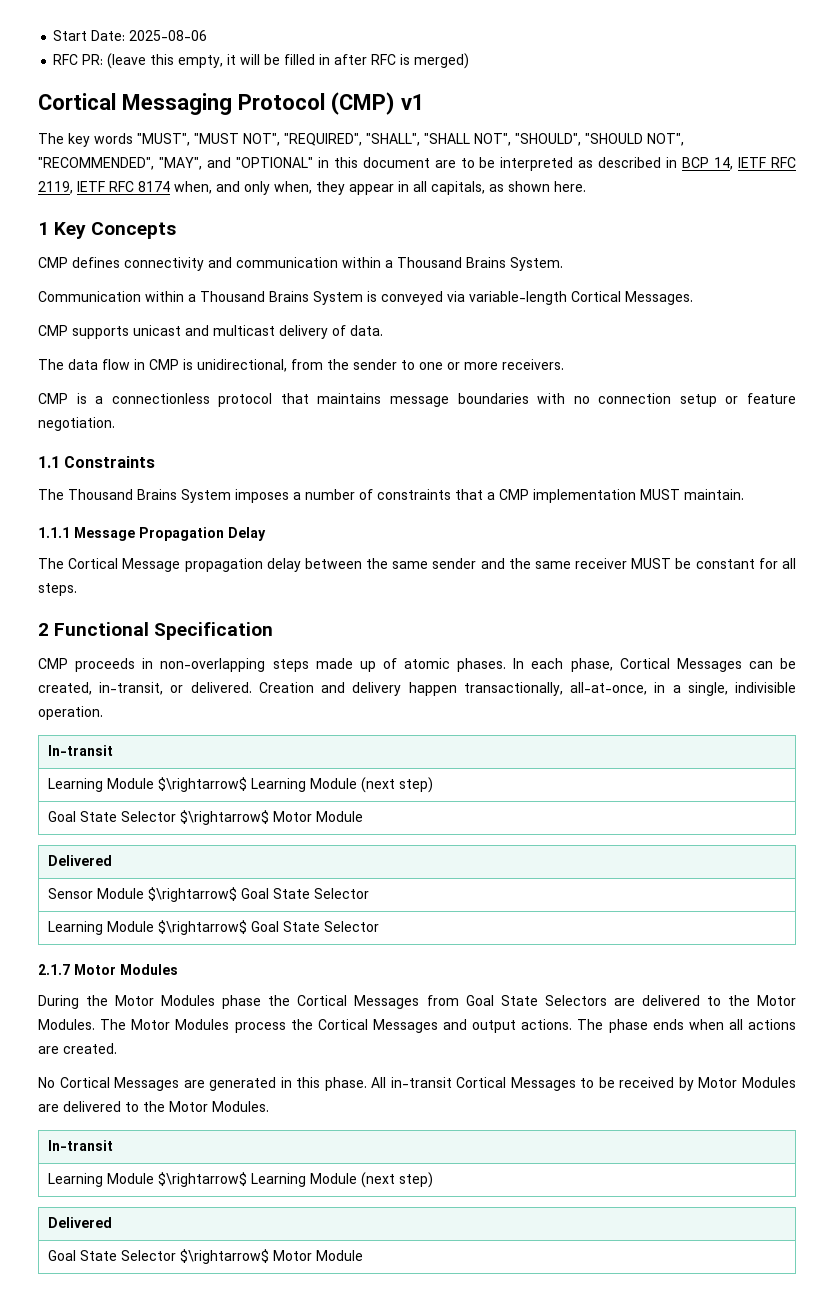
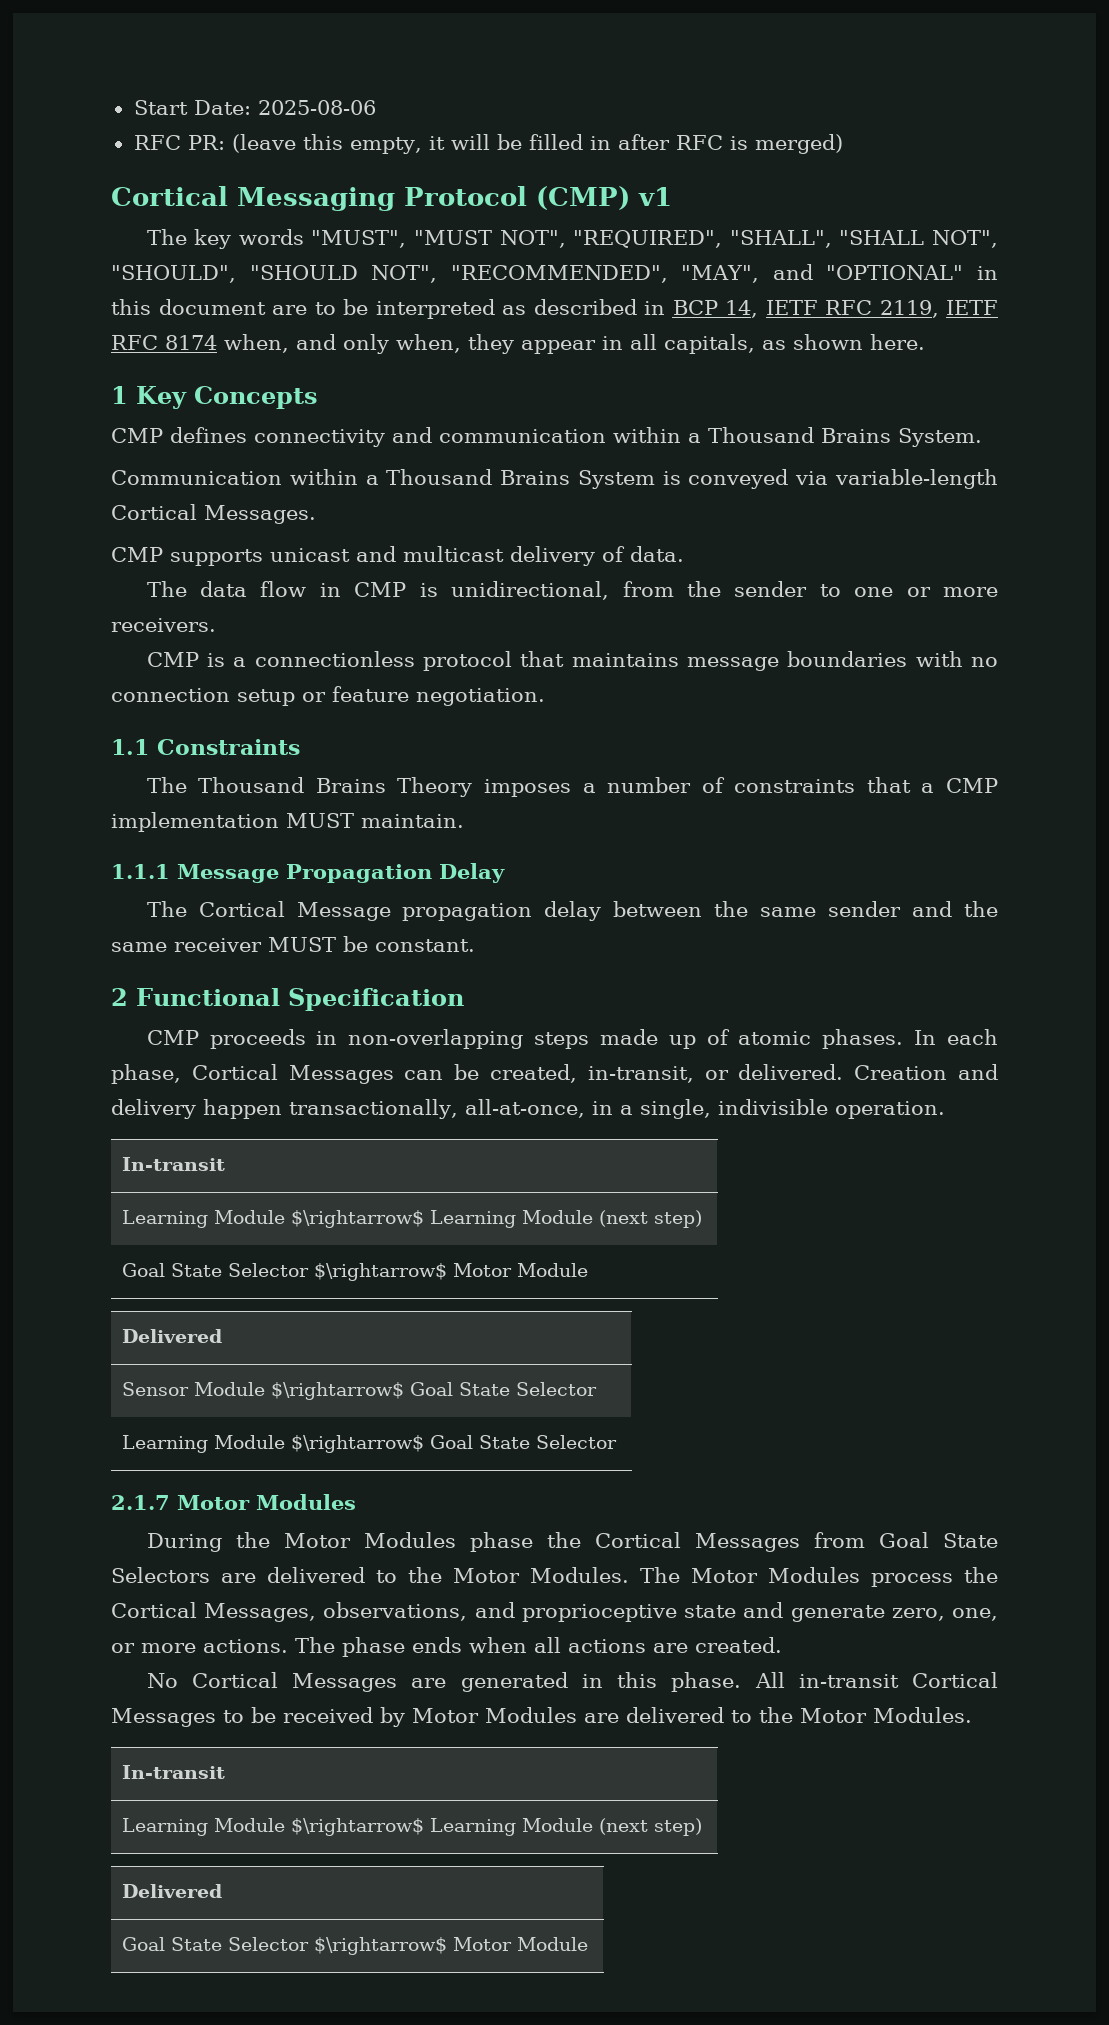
[181,489,231,503] System -> [397,777,473,797] Theory
[695,558,796,569] [38,583,77,596] constant for all steps. -> [375,939,475,952] constant.
[372,1019,517,1033] Messages and output -> [204,1602,998,1622] [111,1643,196,1653] Messages, observations, and proprioceptive state and generate zero, one, or more

